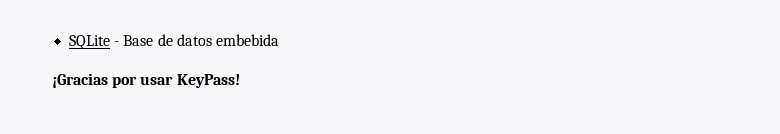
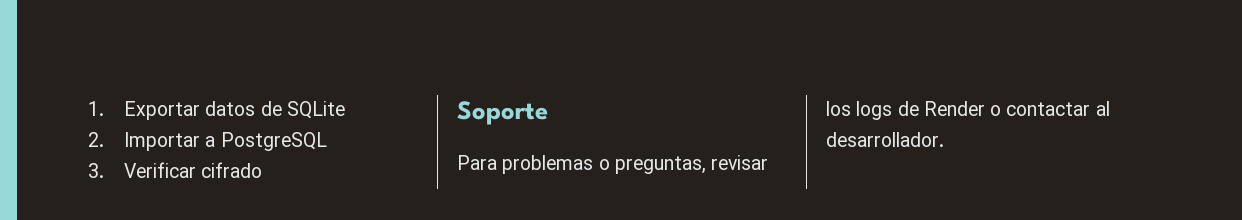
[69,34,279,49] [52,73,240,88] SQLite - Base de datos embebida // ¡Gracias por usar KeyPass! -> [88,101,345,120] [88,132,327,151] [88,162,263,178] [457,101,548,125] [457,155,769,174] [826,101,1110,120] [826,132,944,147] 1. Exportar datos de SQLite // 2. Importar a PostgreSQL // 3. Verificar cifrado // Soporte // Para problemas o preguntas, revisar los logs de Render o contactar al desarrollador.

